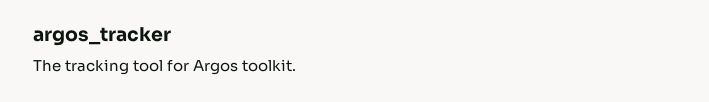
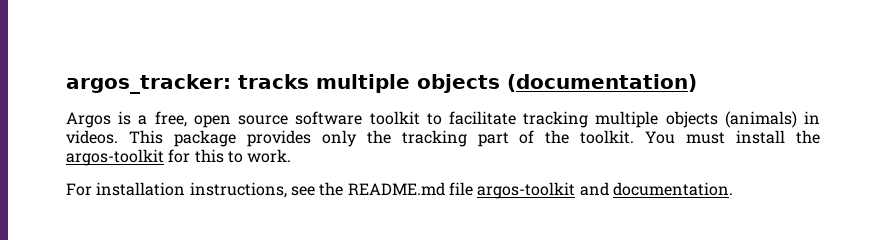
[33,27,171,46] [33,59,297,75] argos_tracker // The tracking tool for Argos toolkit. -> [66,74,697,94] [66,111,820,128] [66,130,821,147] [66,149,292,166] [66,182,733,199] argos_tracker: tracks multiple objects (documentation) // Argos is a free, open source software toolkit to facilitate tracking multiple objects (animals) in videos. This package provides only the tracking part of the toolkit. You must install the argos-toolkit for this to work. // For installation instructions, see the README.md file argos-toolkit and documentation.

